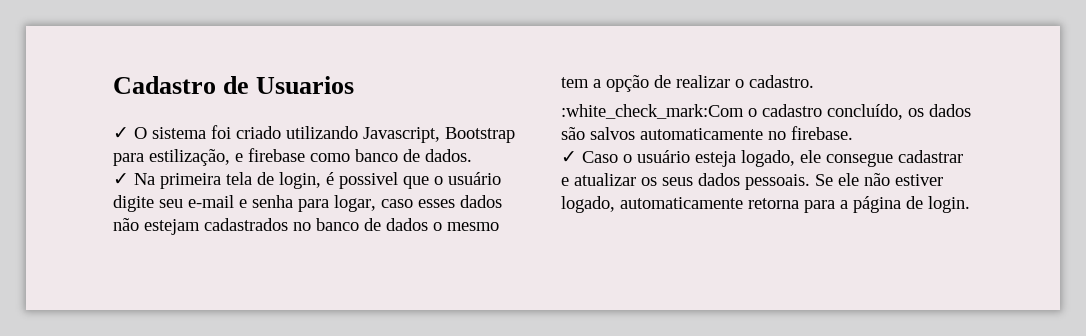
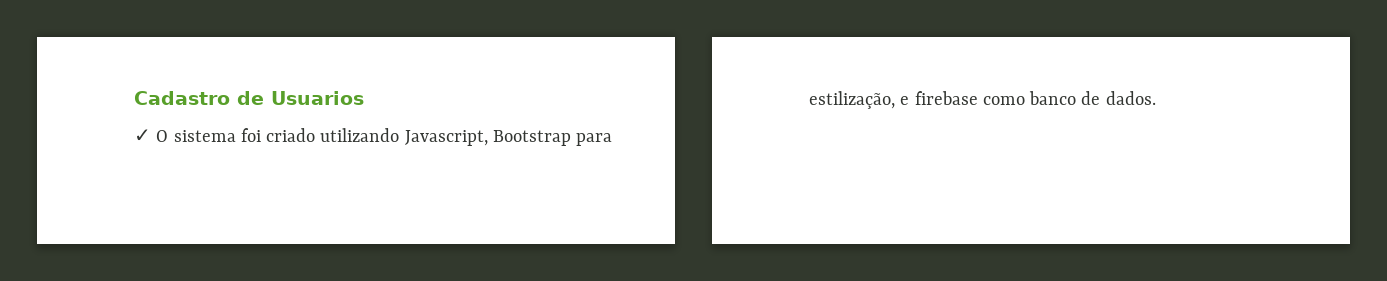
[113,172,501,189] [113,195,502,212] [113,218,499,235] [561,75,814,92] [561,104,971,120] [561,126,853,140] [561,150,963,167] [561,173,943,190] [561,196,970,213] // ✓ Na primeira tela de login, é possivel que o usuário digite seu e-mail e senha para logar, caso esses dados não estejam cadastrados no banco de dados o mesmo tem a opção de realizar o cadastro. // :white_check_mark:Com o cadastro concluído, os dados são salvos automaticamente no firebase. // ✓ Caso o usuário esteja logado, ele consegue cadastrar e atualizar os seus dados pessoais. Se ele não estiver logado, automaticamente retorna para a página de login. -> (1156, 98) none

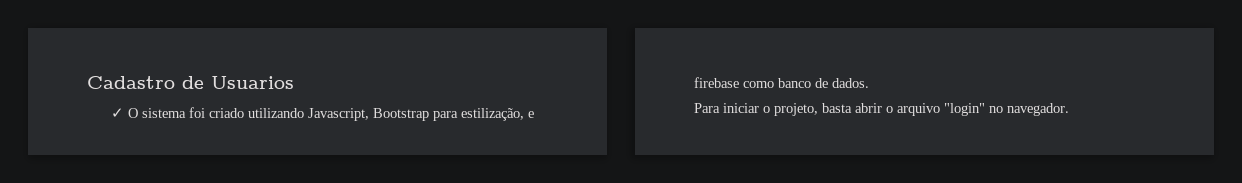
(1156, 98) none -> [694,103,1069,116] // Para iniciar o projeto, basta abrir o arquivo "login" no navegador.

